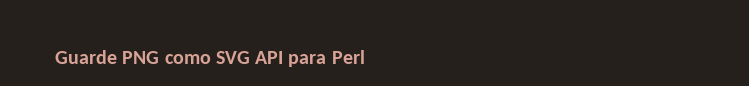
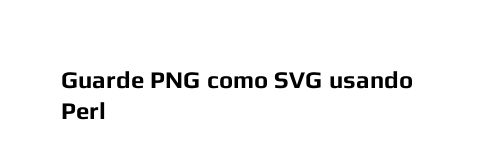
[255,51,327,67] API para -> [328,71,413,89] usando

